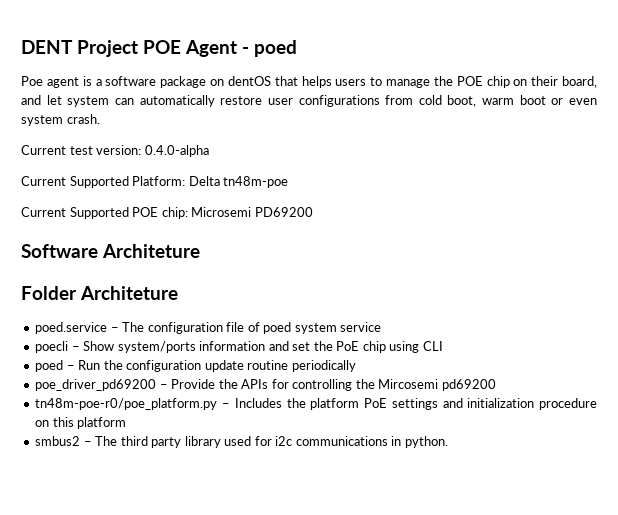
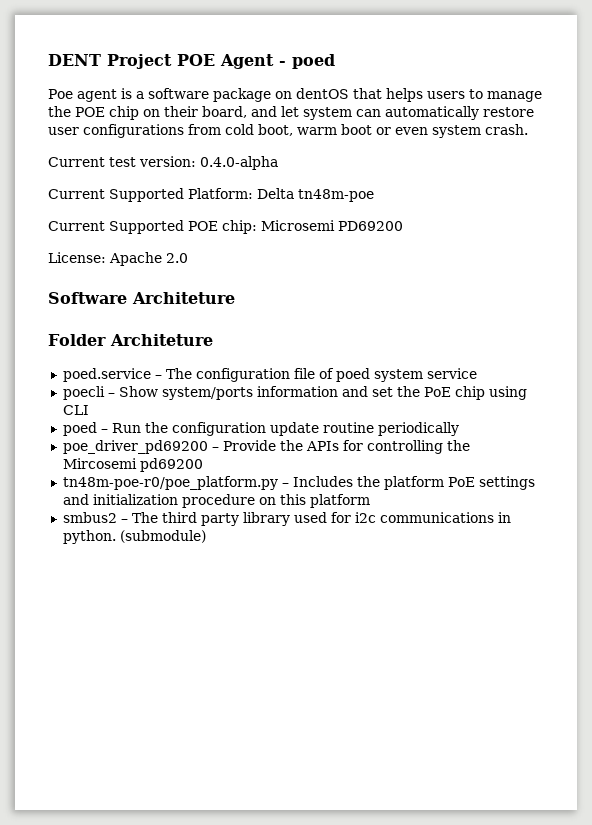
(313, 212) none -> [48,252,188,266] // License: Apache 2.0
(448, 442) none -> [119,530,206,543] (submodule)

